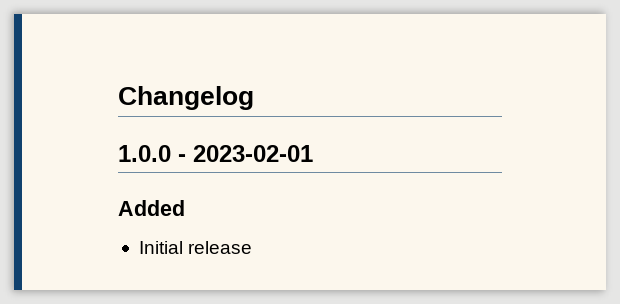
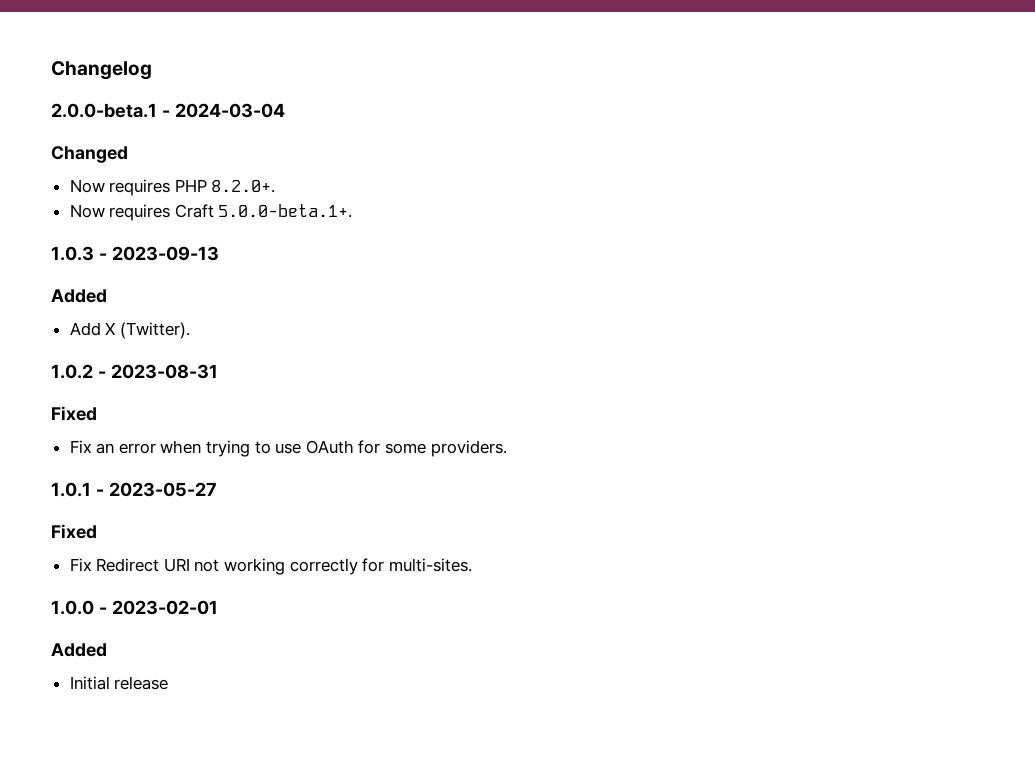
(254, 98) none -> [51,103,285,118] [51,146,128,163] [69,179,276,196] [69,204,353,221] [51,246,219,261] [51,289,107,303] [69,322,190,339] [51,364,218,379] [51,406,97,421] [69,440,507,457] [51,482,217,497] [51,524,97,539] [69,558,472,575] // 2.0.0-beta.1 - 2024-03-04 // Changed // Now requires PHP 8.2.0+. // Now requires Craft 5.0.0-beta.1+. // 1.0.3 - 2023-09-13 // Added // Add X (Twitter). // 1.0.2 - 2023-08-31 // Fixed // Fix an error when trying to use OAuth for some providers. // 1.0.1 - 2023-05-27 // Fixed // Fix Redirect URI not working correctly for multi-sites.

